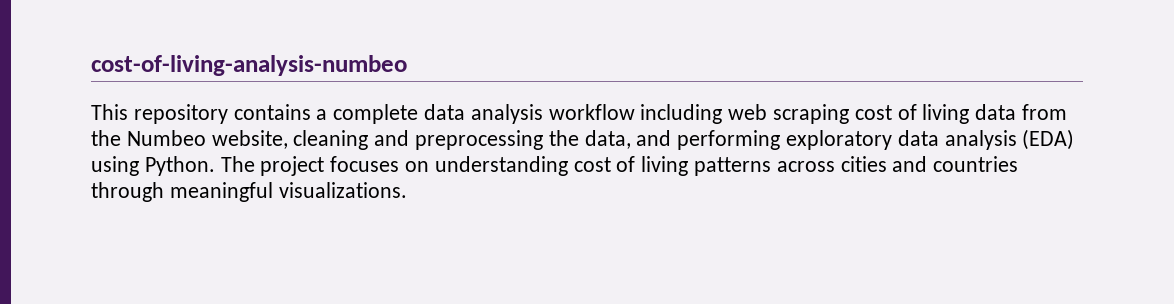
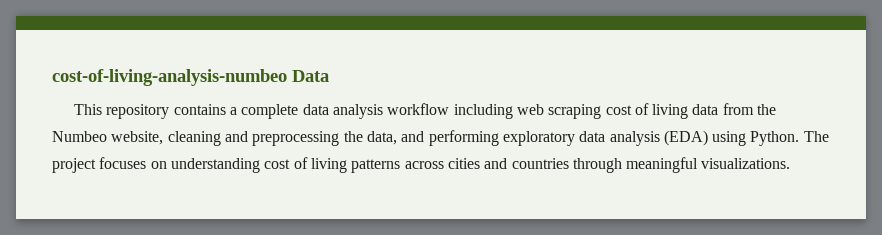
(407, 65) none -> [292,70,329,82] Data

